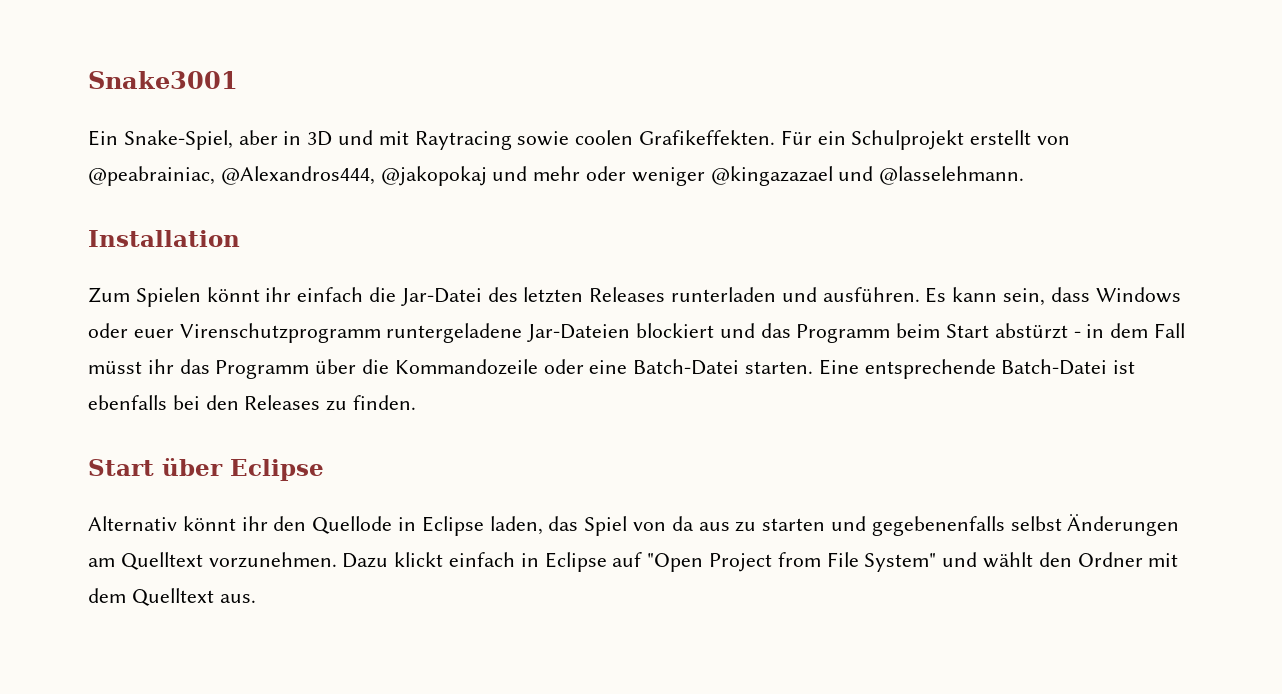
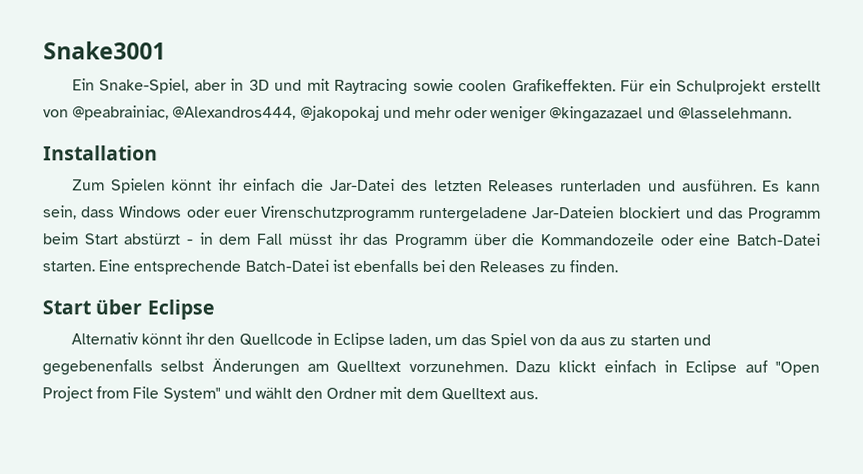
[312,516,393,534] Quellode -> [238,333,313,346] Quellcode
(543, 525) none -> [434,337,458,346] um

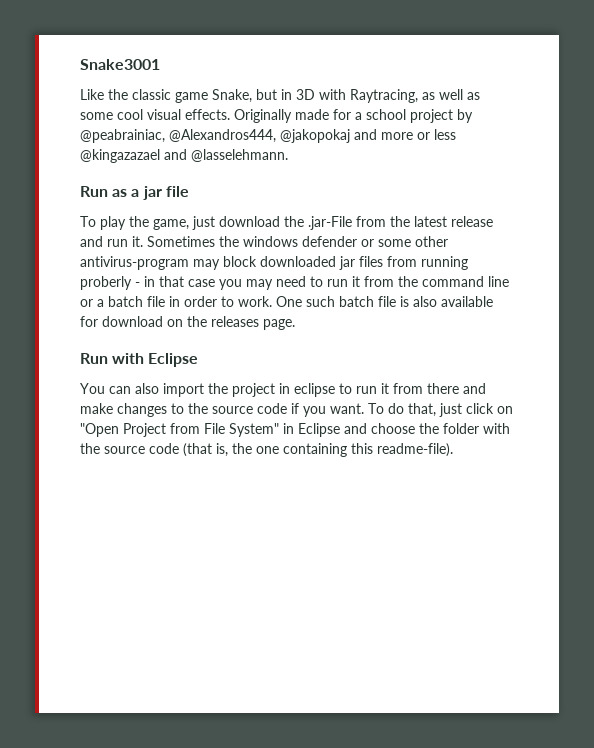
[71,78,822,95] [43,105,792,123] [43,145,158,161] [71,178,821,194] [43,205,821,223] [42,232,821,250] [42,259,618,275] [42,299,215,320] [70,332,711,349] [42,358,768,376] Ein Snake-Spiel, aber in 3D und mit Raytracing sowie coolen Grafikeffekten. Für ein Schulprojekt erstellt von @peabrainiac, @Alexandros444, @jakopokaj und mehr oder weniger @kingazazael und @lasselehmann. // Installation // Zum Spielen könnt ihr einfach die Jar-Datei des letzten Releases runterladen und ausführen. Es kann sein, dass Windows oder euer Virenschutzprogramm runtergeladene Jar-Dateien blockiert und das Programm beim Start abstürzt - in dem Fall müsst ihr das Programm über die Kommandozeile oder eine Batch-Datei starten. Eine entsprechende Batch-Datei ist ebenfalls bei den Releases zu finden. // Start über Eclipse // Alternativ könnt ihr den Quellcode in Eclipse laden, um das Spiel von da aus zu starten und gegebenenfalls selbst Änderungen am Quelltext vorzunehmen. Dazu klickt einfach in Eclipse auf -> [80,89,480,103] [80,109,473,123] [80,129,456,143] [80,149,288,163] [80,186,189,200] [80,216,493,230] [80,236,448,247] [80,256,468,270] [80,276,509,290] [80,296,493,307] [80,316,295,330] [80,353,199,367] [80,383,486,397] [80,403,513,417] Like the classic game Snake, but in 3D with Raytracing, as well as some cool visual effects. Originally made for a school project by @peabrainiac, @Alexandros444, @jakopokaj and more or less @kingazazael and @lasselehmann. // Run as a jar file // To play the game, just download the .jar-File from the latest release and run it. Sometimes the windows defender or some other antivirus-program may block downloaded jar files from running proberly - in that case you may need to run it from the command line or a batch file in order to work. One such batch file is also available for download on the releases page. // Run with Eclipse // You can also import the project in eclipse to run it from there and make changes to the source code if you want. To do that, just click on
[223,386,539,401] und wählt den Ordner mit dem Quelltext aus. -> [283,423,510,437] [80,443,453,457] in Eclipse and choose the folder with the source code (that is, the one containing this readme-file).

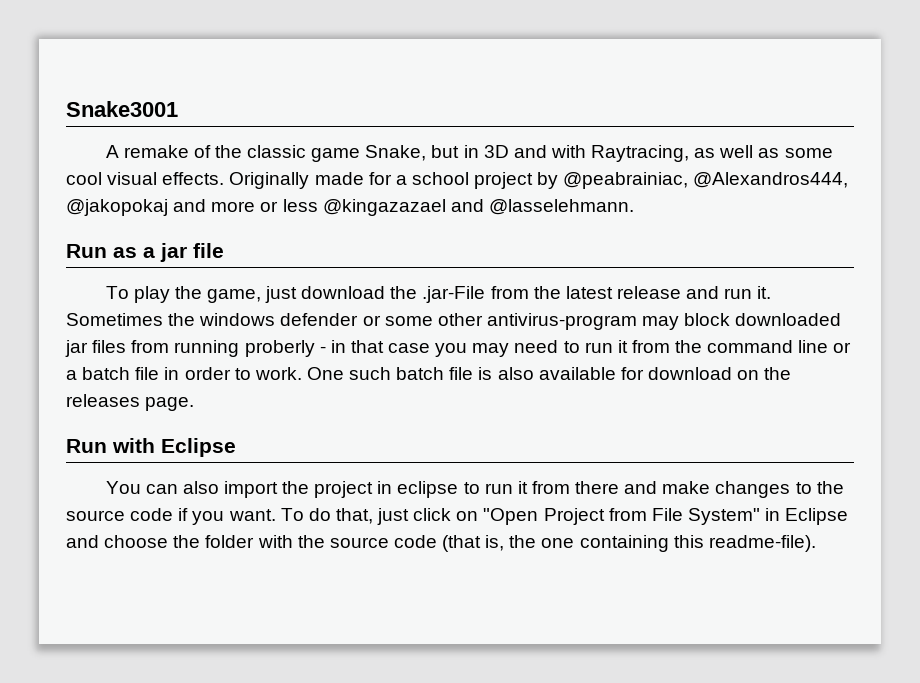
[80,89,104,100] Like -> [105,145,211,158] A remake of
(315, 94) none -> [513,145,547,158] and

